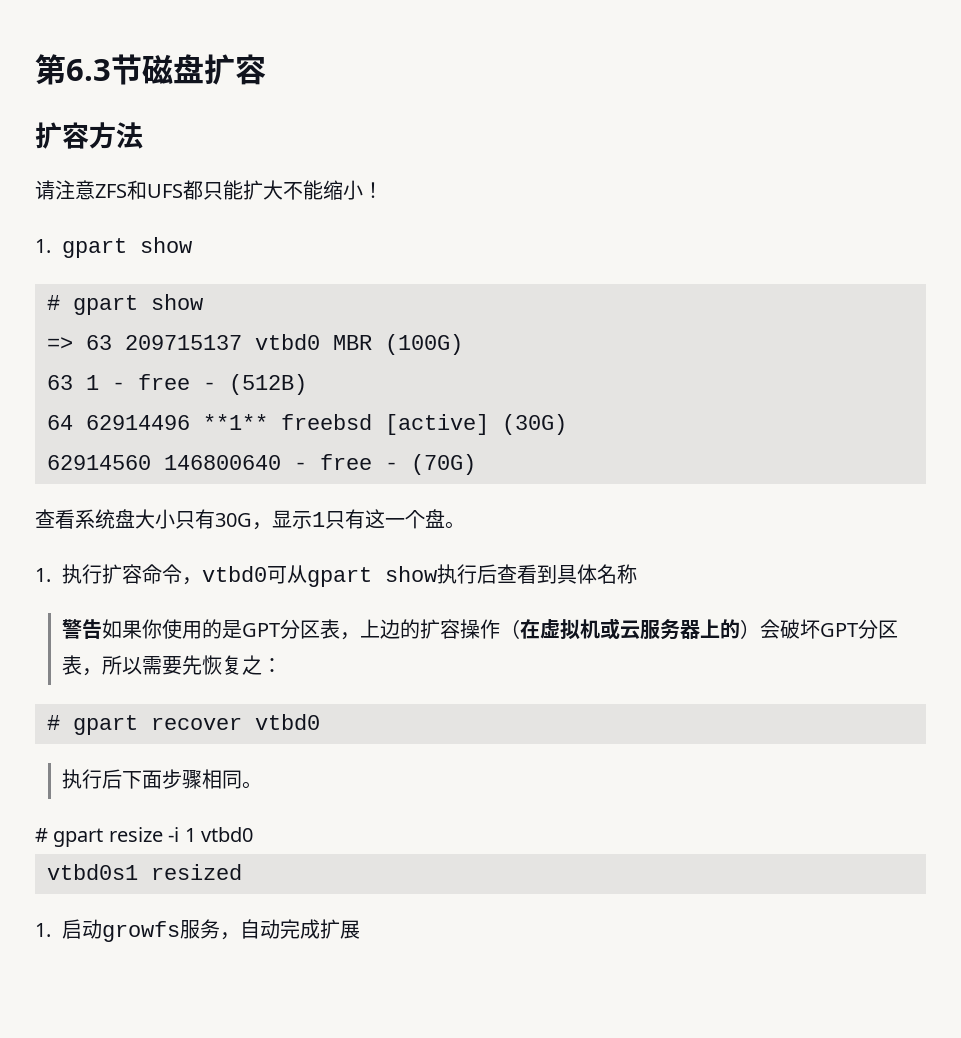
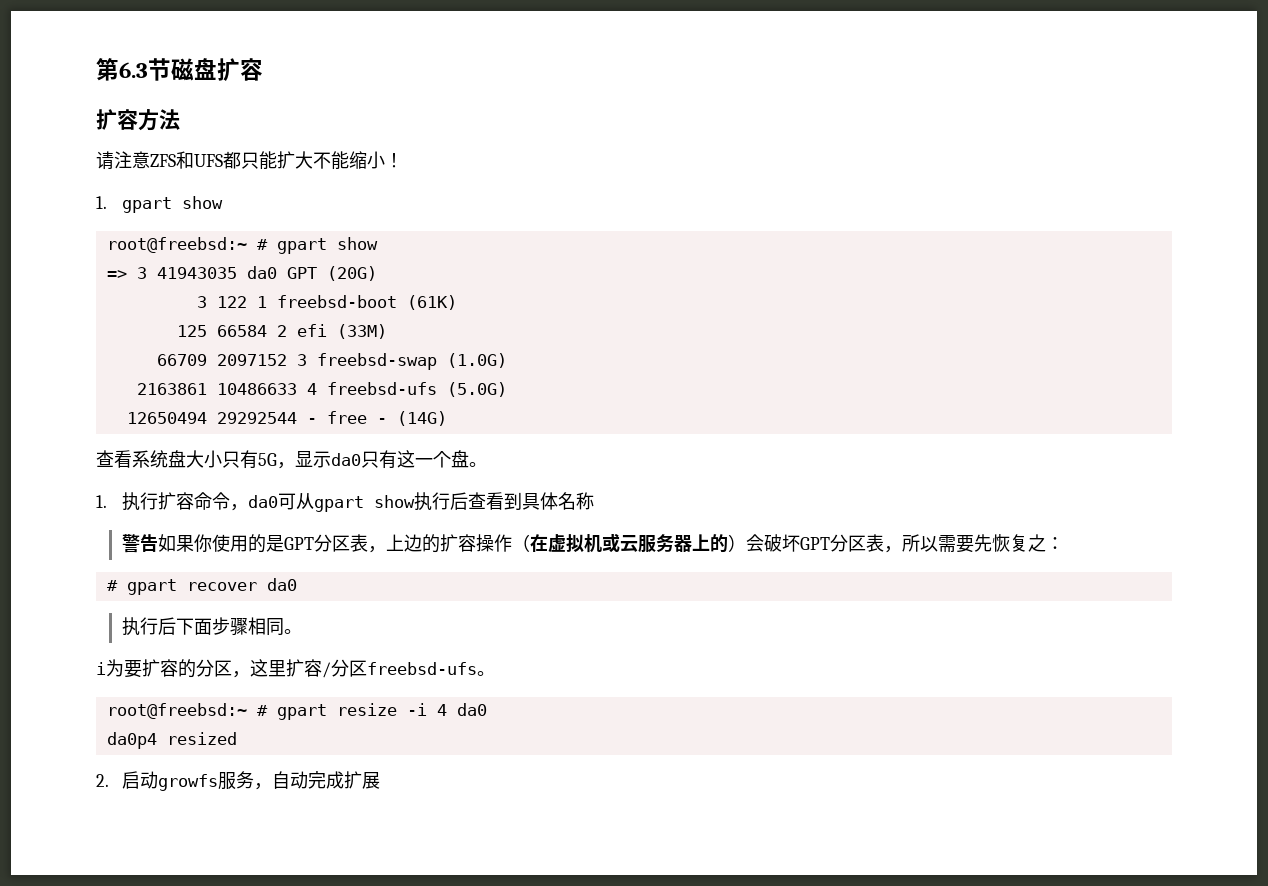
(192, 245) none -> [106,237,247,253] root@freebsd:~
[86,334,463,355] [47,374,307,395] [47,414,567,435] [47,454,476,475] 63 209715137 vtbd0 MBR (100G) // 63 1 - free - (512B) // 64 62914496 **1** freebsd [active] (30G) // 62914560 146800640 - free - (70G) -> [136,266,377,281] [196,295,457,310] [176,324,387,339] [156,353,507,370] [136,382,507,397] [126,411,447,426] 3 41943035 da0 GPT (20G) // 3 122 1 freebsd-boot (61K) // 125 66584 2 efi (33M) // 66709 2097152 3 freebsd-swap (1.0G) // 2163861 10486633 4 freebsd-ufs (5.0G) // 12650494 29292544 - free - (14G)
[215,510,325,530] 30G，显示1 -> [258,451,361,469] 5G，显示da0
[201,566,267,582] vtbd0 -> [247,495,278,508] da0
[255,714,320,730] vtbd0 -> [266,578,297,591] da0
(262, 785) none -> [96,659,495,678] [106,703,247,719] i为要扩容的分区，这里扩容/分区freebsd-ufs。 // root@freebsd:~
[184,827,254,842] [47,864,138,880] 1 vtbd0 // vtbd0s1 -> [436,703,487,716] [106,732,157,749] 4 da0 // da0p4
[35,923,51,937] 1. -> [96,774,109,787] 2.

